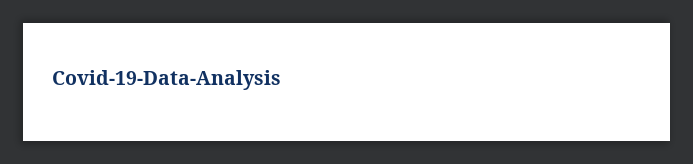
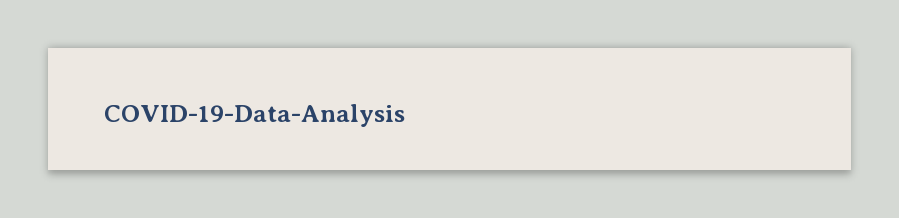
[52,70,281,90] Covid-19-Data-Analysis -> [104,104,405,127] COVID-19-Data-Analysis

